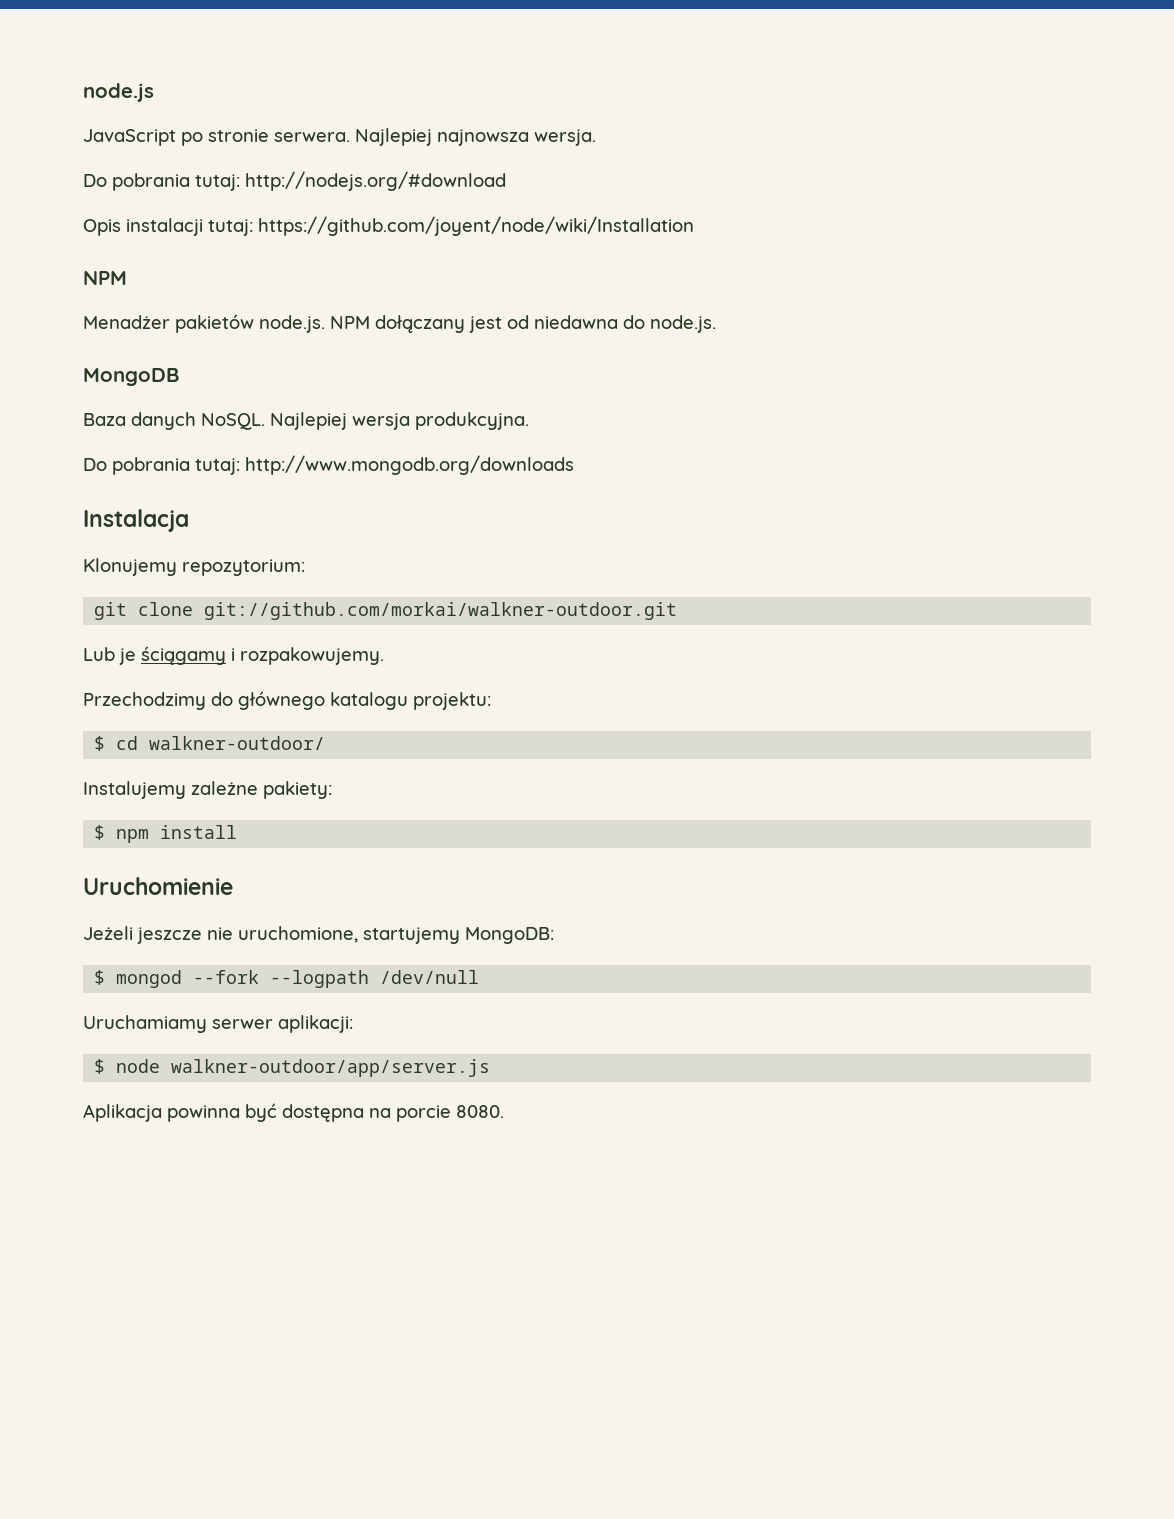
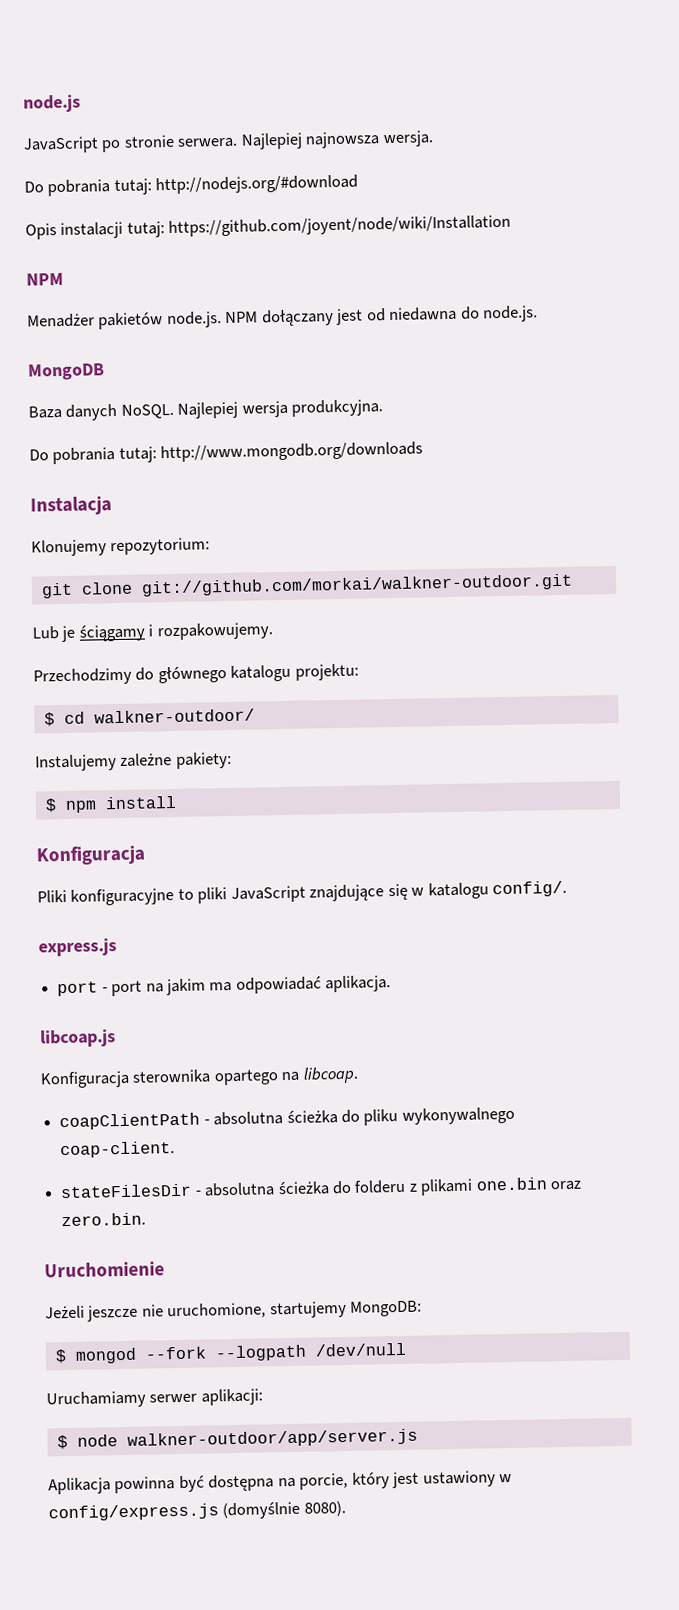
(238, 832) none -> [36,844,146,866] [37,880,568,906] [38,938,117,957] [57,975,392,997] [40,1029,116,1048] [40,1066,359,1089] [59,1106,515,1131] [60,1141,176,1159] [60,1177,583,1199] [61,1212,147,1227] // Konfiguracja // Pliki konfiguracyjne to pliki JavaScript znajdujące się w katalogu config/. // express.js // port - port na jakim ma odpowiadać aplikacja. // libcoap.js // Konfiguracja sterownika opartego na libcoap. // coapClientPath - absolutna ścieżka do pliku wykonywalnego coap-client. // stateFilesDir - absolutna ścieżka do folderu z plikami one.bin oraz zero.bin.
[396,1105,504,1122] porcie 8080. -> [299,1470,513,1490] [48,1501,346,1522] porcie, który jest ustawiony w config/express.js (domyślnie 8080).

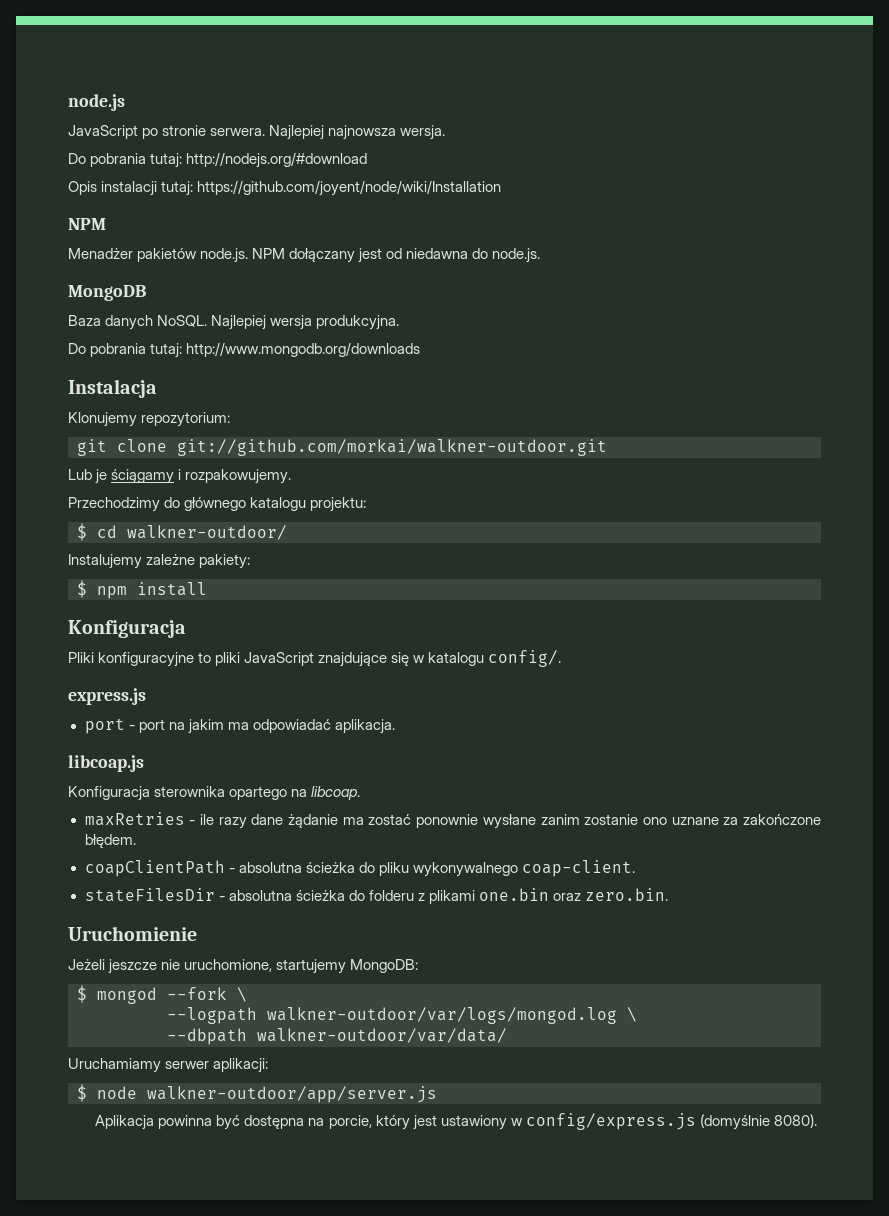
(359, 1075) none -> [84,812,822,829] [84,834,136,848] // maxRetries - ile razy dane żądanie ma zostać ponownie wysłane zanim zostanie ono uznane za zakończone błędem.
[214,1342,406,1362] --logpath /dev/null -> [237,987,247,1002] [167,1007,637,1024] [167,1028,507,1045] \ // --logpath walkner-outdoor/var/logs/mongod.log \ // --dbpath walkner-outdoor/var/data/

